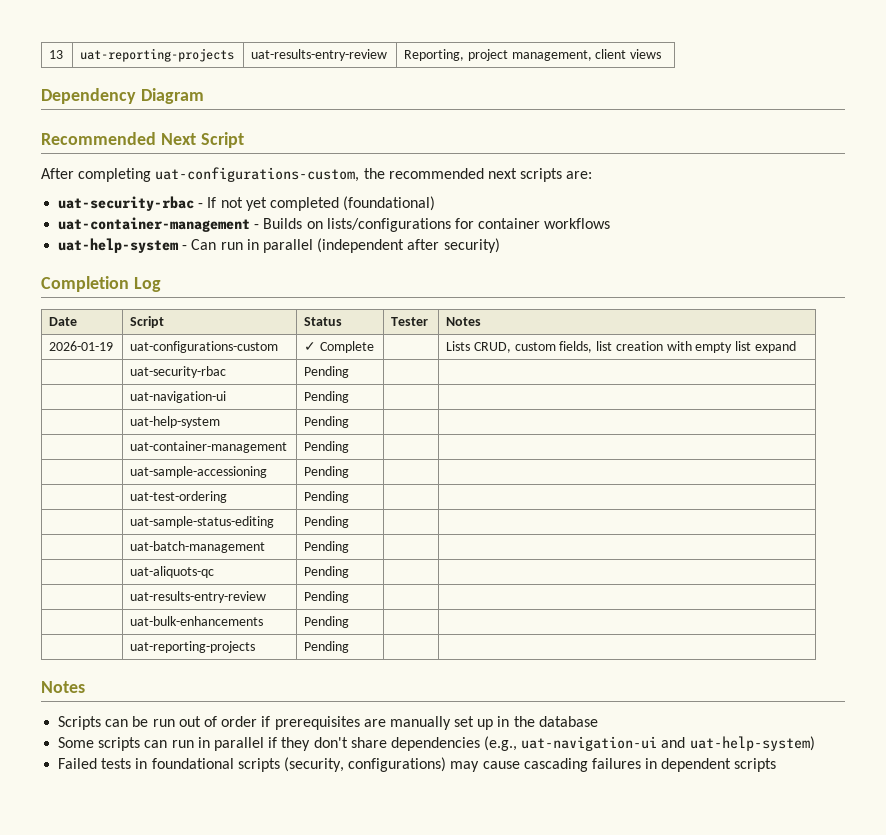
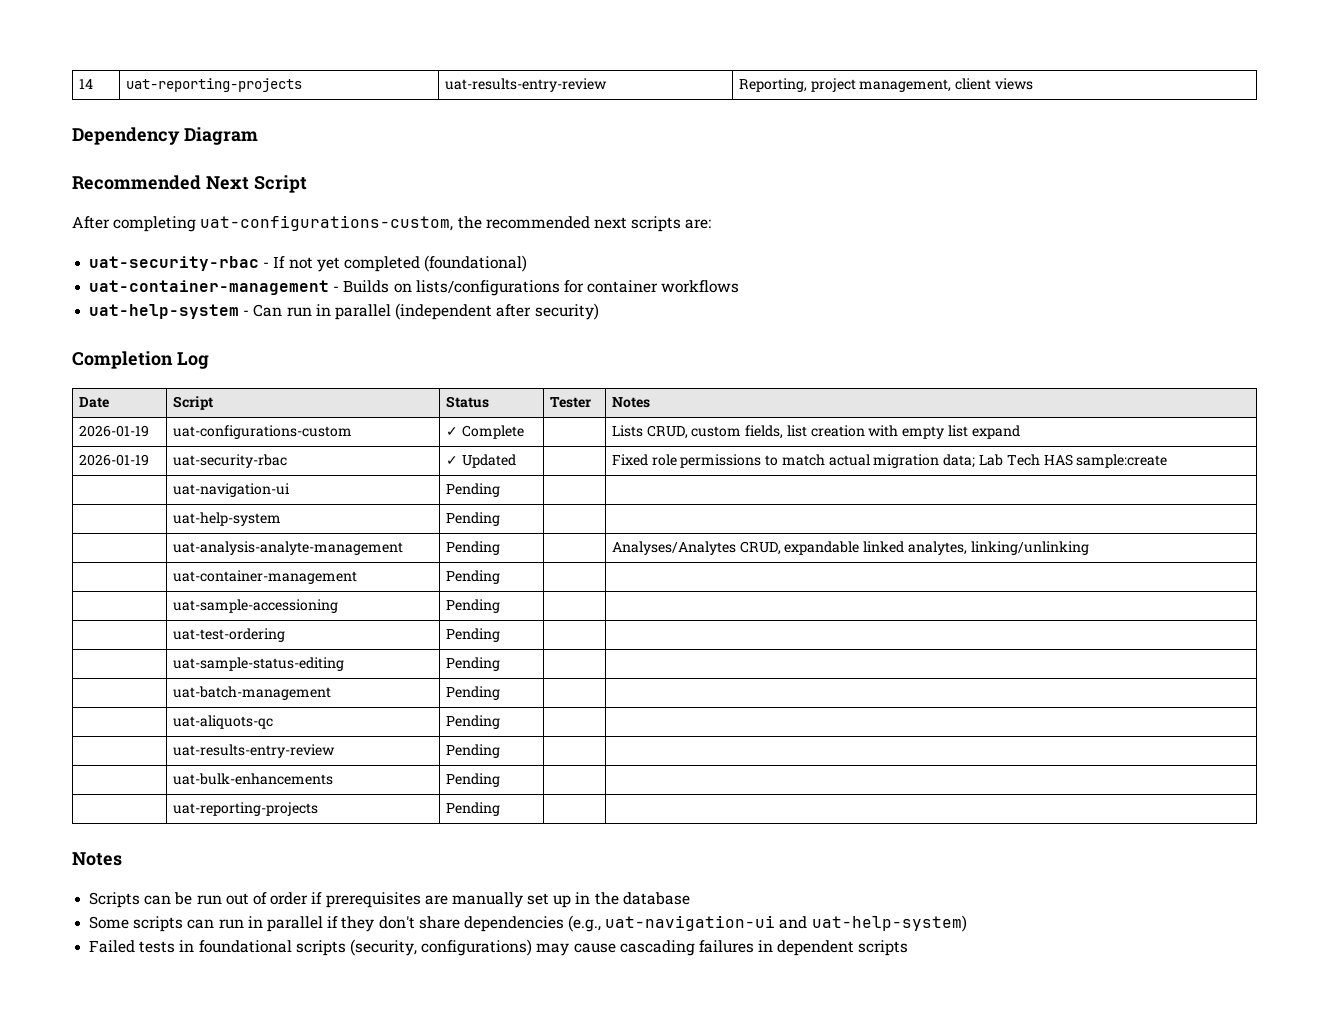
[49,50,64,59] 13 -> [78,79,93,89] 14
(797, 347) none -> [78,454,149,466] 2026-01-19
[304,366,350,378] [130,391,227,403] [304,391,350,403] [130,416,221,428] [304,416,350,428] Pending | | // | uat-navigation-ui | Pending | | // | uat-help-system | Pending | | -> [445,454,516,468] [611,454,1168,468] [172,483,290,497] [445,483,500,497] [172,512,281,526] [445,512,500,526] [172,541,403,555] [445,541,500,555] [611,541,1089,555] ✓ Updated | | Fixed role permissions to match actual migration data; Lab Tech HAS sample:create // | uat-navigation-ui | Pending | | // | uat-help-system | Pending | | // | uat-analysis-analyte-management | Pending | | Analyses/Analytes CRUD, expandable linked analytes, linking/unlinking

